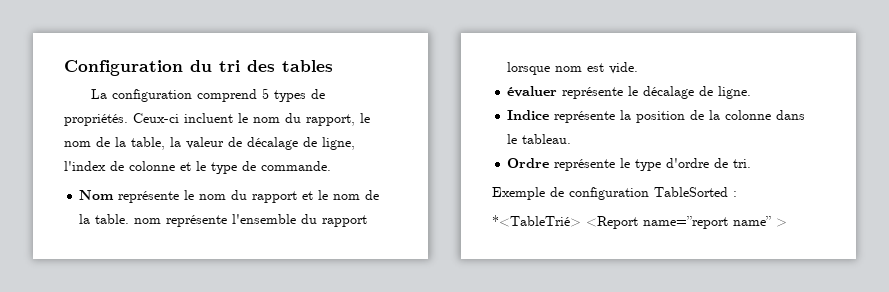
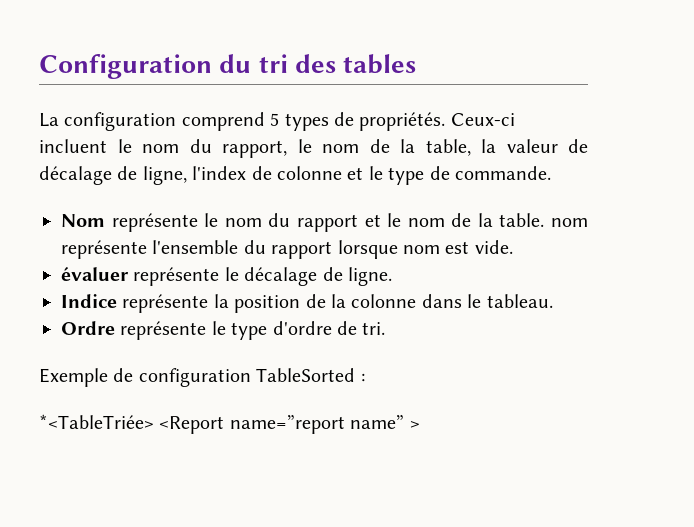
[492,215,581,227] *<TableTrié> -> [39,414,154,429] *<TableTriée>

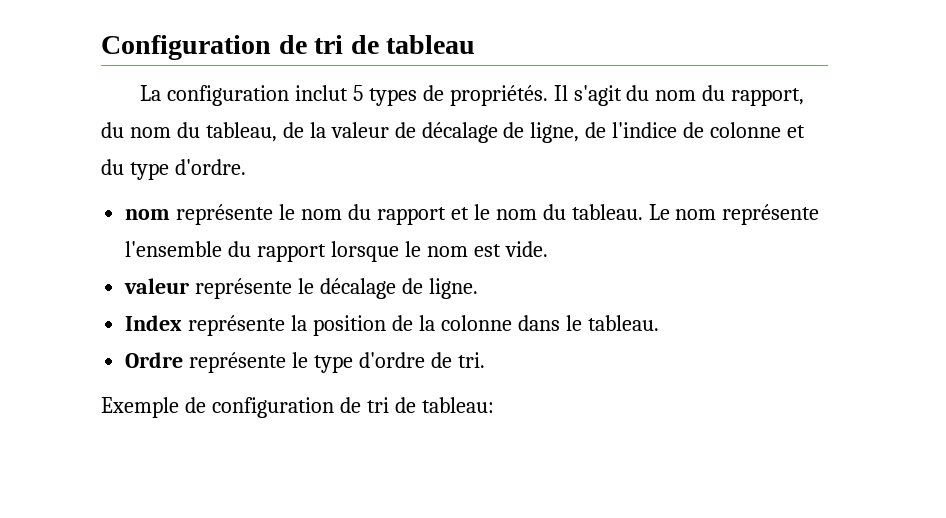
[219,54,417,74] du tri des tables -> [278,35,476,54] de tri de tableau
[181,112,265,131] comprend -> [294,85,348,101] inclut
[450,113,515,126] [39,139,471,158] Ceux-ci incluent le nom du rapport, le nom de la table, -> [553,85,805,106] [101,122,304,142] Il s'agit du nom du rapport, du nom du tableau, de
[192,166,247,180] l'index -> [585,122,678,138] de l'indice
[368,166,551,185] [61,214,105,227] le type de commande. // Nom -> [101,159,246,180] [125,209,171,220] du type d'ordre. // nom
[451,213,545,227] de la table. -> [542,204,670,220] du tableau. Le
(398, 249) none -> [404,241,421,257] le
[61,267,129,281] évaluer -> [124,278,190,294] valeur
[61,294,117,308] Indice -> [125,315,183,331] Index
[256,368,365,382] [39,414,420,434] TableSorted : // *<TableTriée> <Report name=”report name” > -> [339,397,494,413] de tri de tableau:

